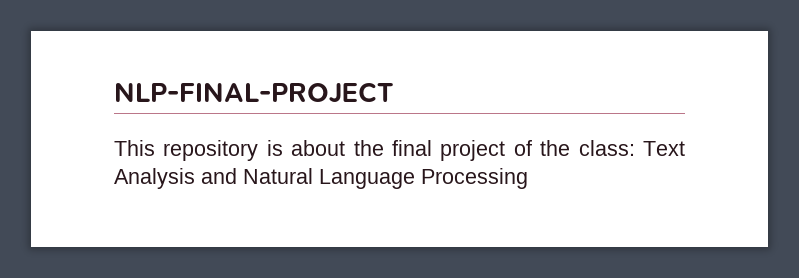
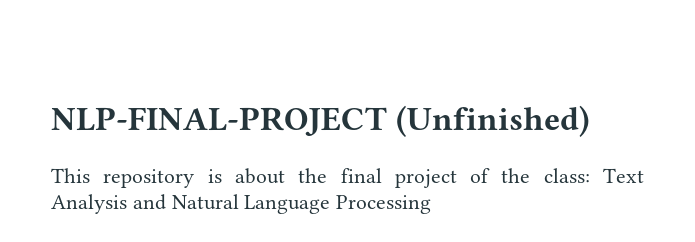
(393, 93) none -> [396,105,591,137] (Unfinished)

